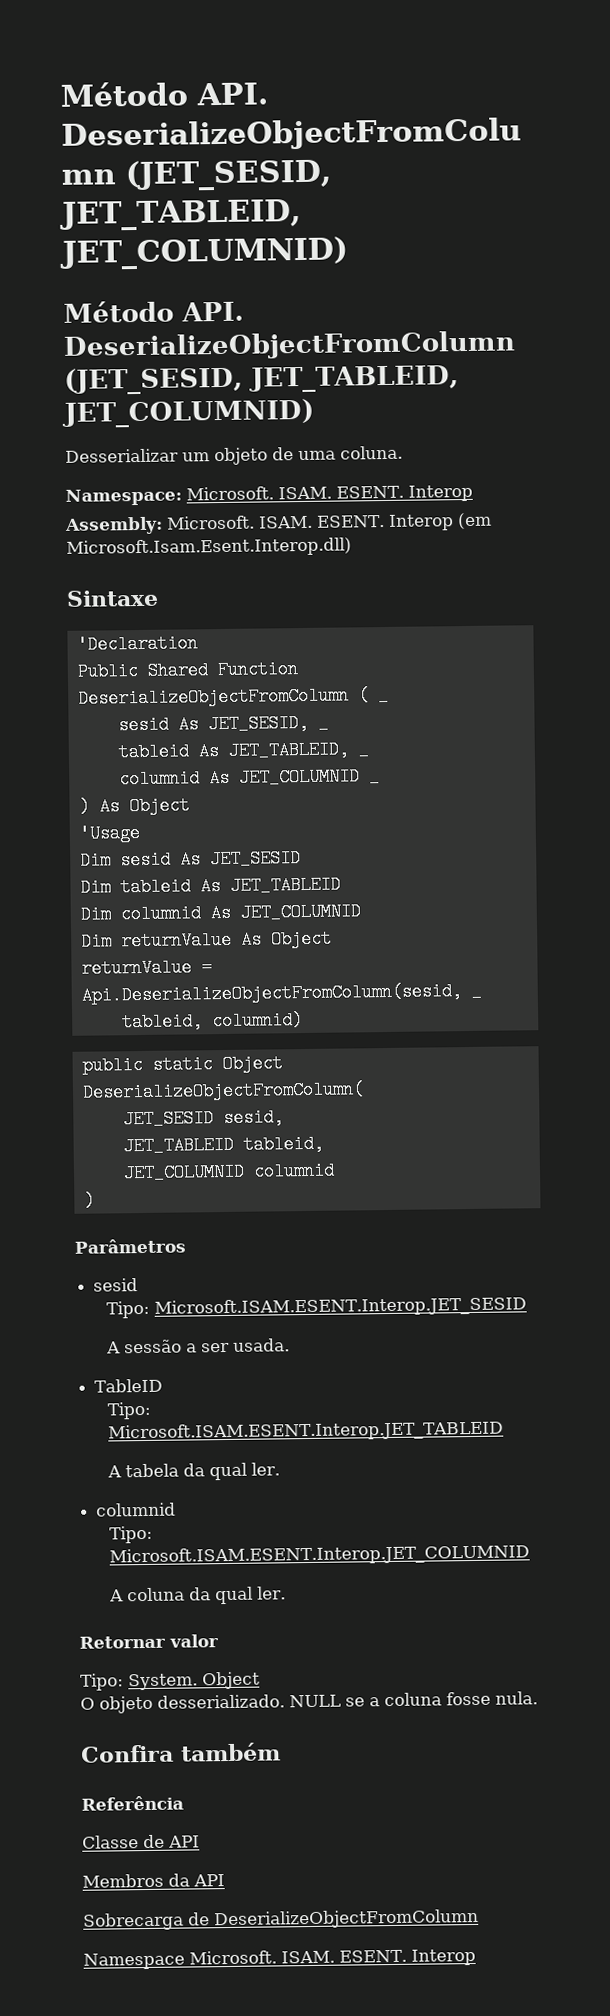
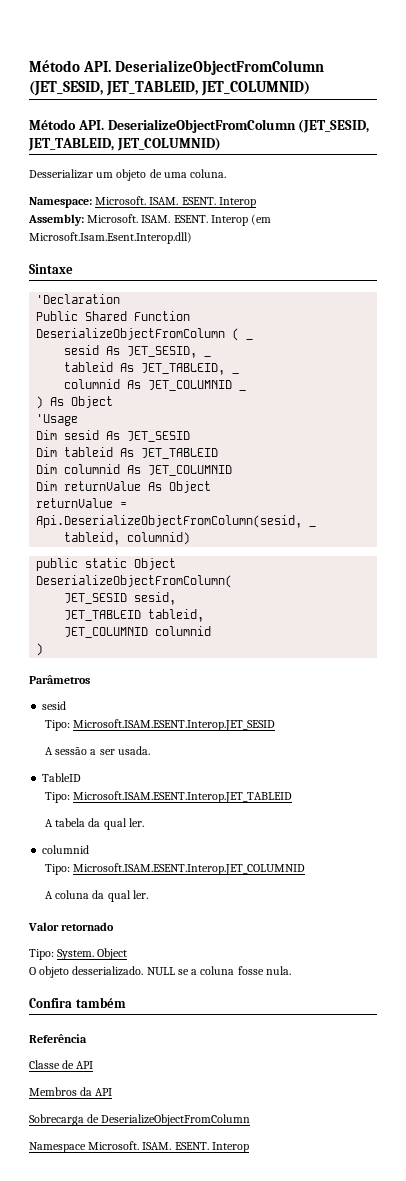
[79,1634,219,1649] Retornar valor -> [28,922,115,931] Valor retornado

